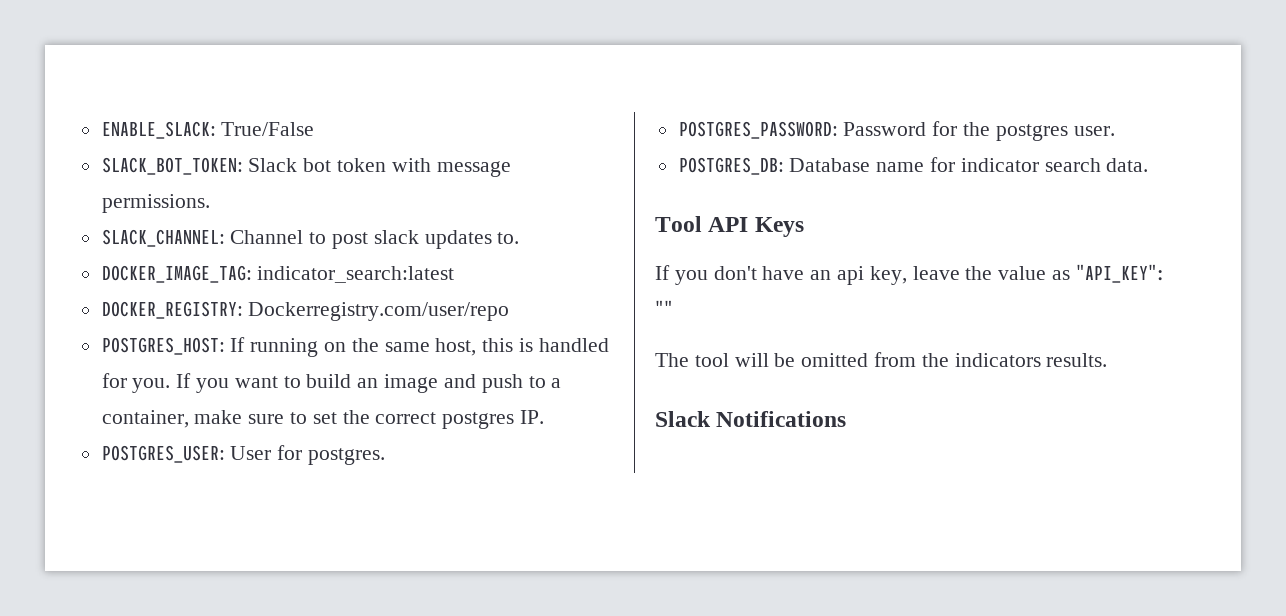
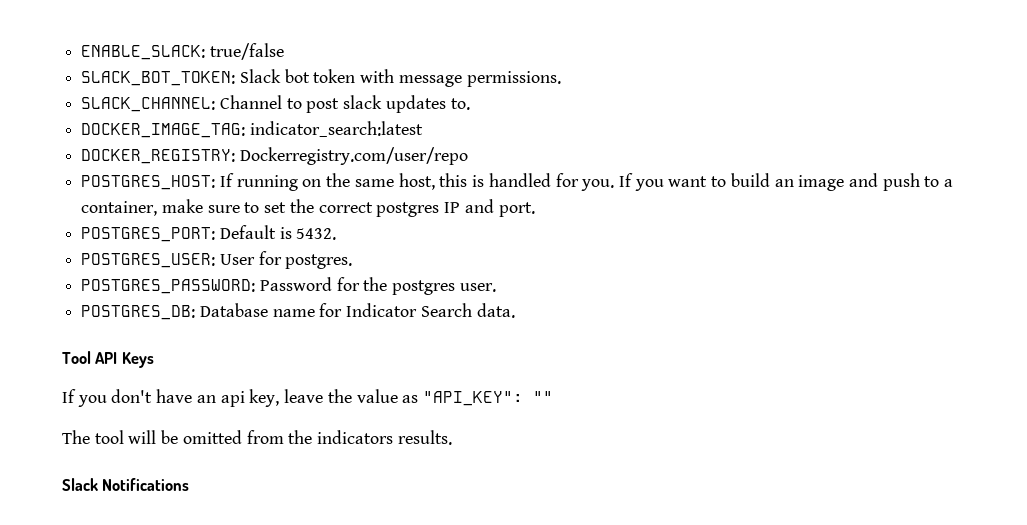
[221,122,315,136] True/False -> [209,43,284,60] true/false
[520,410,545,424] IP. -> [444,199,535,217] [81,225,337,242] IP and port. // POSTGRES_PORT: Default is 5432.
[960,158,1101,172] indicator search -> [346,303,472,317] Indicator Search

